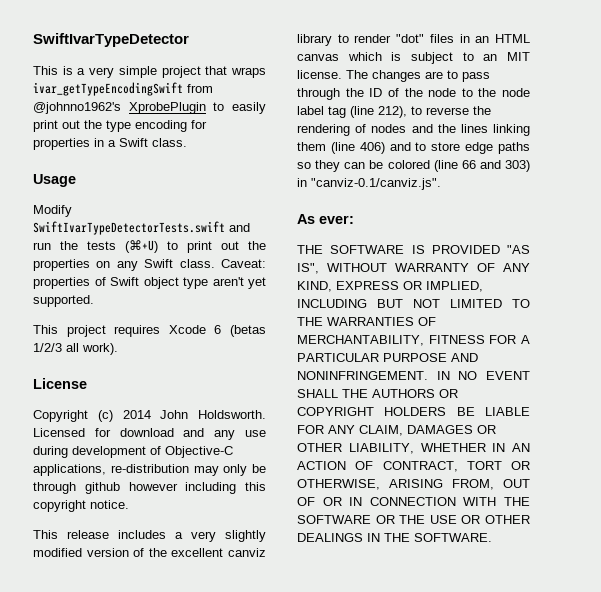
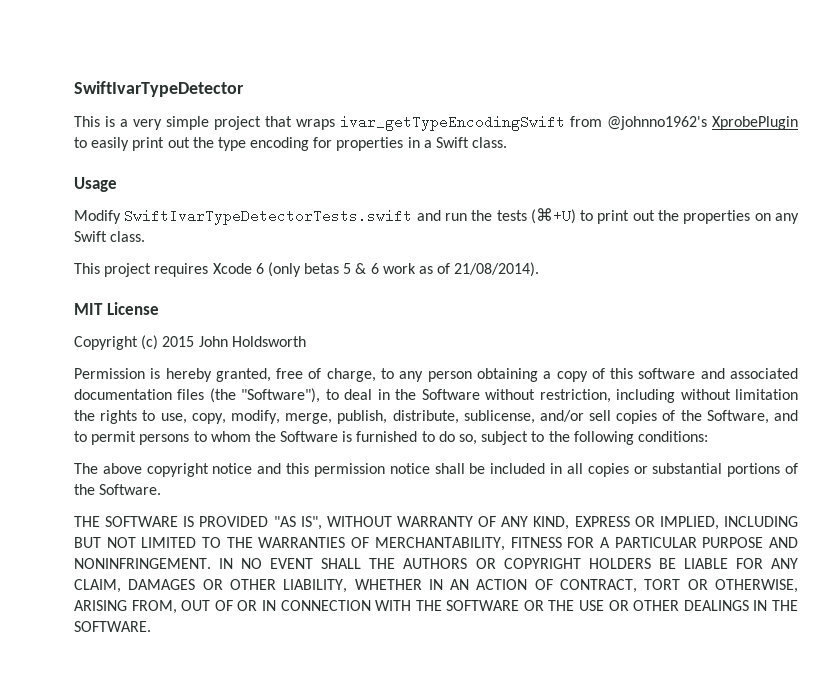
[221,259,266,268] [33,277,266,289] [33,295,94,307] Caveat: properties of Swift object type aren't yet supported. -> (146, 236) none
[229,325,266,337] [33,343,118,355] [33,378,87,389] [33,410,266,422] [33,428,266,440] [33,446,233,458] [33,464,266,476] [33,482,266,494] [33,500,129,512] [33,530,266,542] [33,548,266,557] [297,34,530,46] [297,52,530,64] [297,70,490,82] [297,88,530,100] [297,106,491,118] [297,124,530,136] [297,142,530,154] [297,160,530,172] [297,178,441,190] [297,214,354,224] (betas 1/2/3 all work). // License // Copyright (c) 2014 John Holdsworth. Licensed for download and any use during development of Objective-C applications, re-distribution may only be through github however including this copyright notice. // This release includes a very slightly modified version of the excellent canviz library to render "dot" files in an HTML canvas which is subject to an MIT license. The changes are to pass through the ID of the node to the node label tag (line 212), to reverse the rendering of nodes and the lines linking them (line 406) and to store edge paths so they can be colored (line 66 and 303) in "canviz-0.1/canviz.js". // As ever: -> [267,262,540,277] [74,302,159,315] [74,335,306,350] [74,368,798,382] [74,388,798,403] [74,410,798,424] [74,431,708,445] [74,463,799,477] [74,484,162,495] (only betas 5 & 6 work as of 21/08/2014). // MIT License // Copyright (c) 2015 John Holdsworth // Permission is hereby granted, free of charge, to any person obtaining a copy of this software and associated documentation files (the "Software"), to deal in the Software without restriction, including without limitation the rights to use, copy, modify, merge, publish, distribute, sublicense, and/or sell copies of the Software, and to permit persons to whom the Software is furnished to do so, subject to the following conditions: // The above copyright notice and this permission notice shall be included in all copies or substantial portions of the Software.

